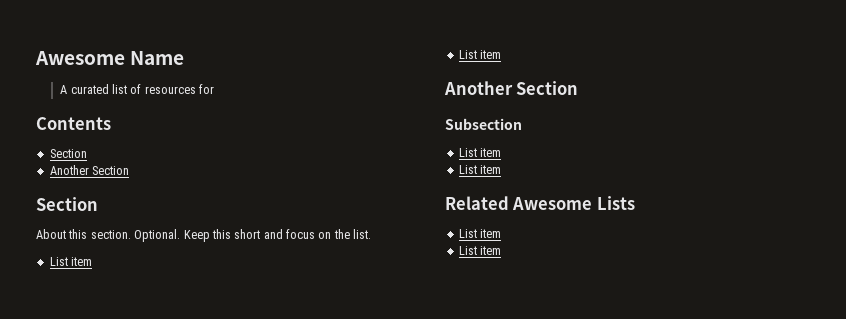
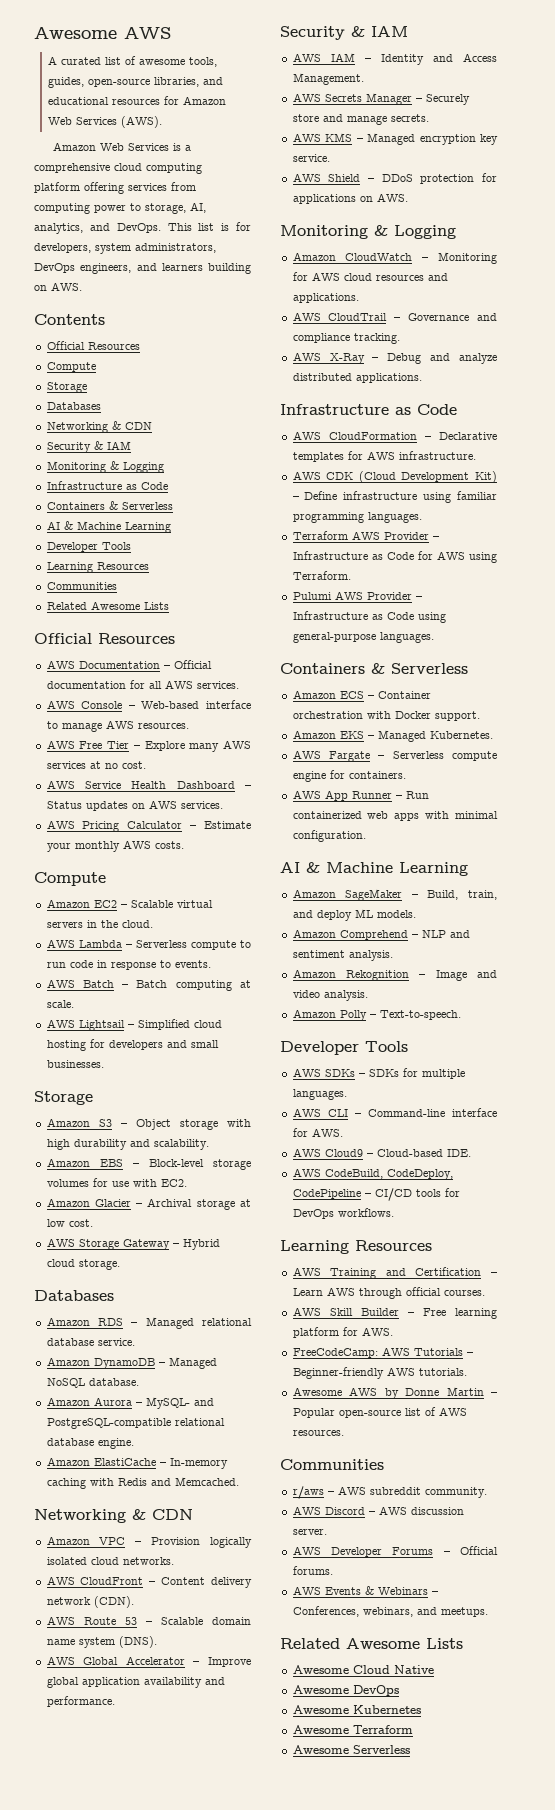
[35,51,185,65] Awesome Name -> [34,27,172,39] Awesome AWS
[144,84,215,94] [36,117,111,130] [49,149,87,158] [49,165,130,175] [36,197,98,211] [36,229,372,242] [49,257,93,266] [458,50,502,59] [444,81,579,95] [445,118,522,130] [458,148,502,157] [458,165,502,174] [445,196,635,210] [458,229,502,238] [458,246,502,255] resources for // Contents // Section // Another Section // Section // About this section. Optional. Keep this short and focus on the list. // List item // List item // Another Section // Subsection // List item // List item // Related Awesome Lists // List item // List item -> [139,57,218,67] [48,77,224,88] [48,96,227,105] [48,116,163,128] [52,142,191,151] [34,163,202,174] [34,182,196,194] [34,202,206,214] [34,222,252,234] [34,243,216,254] [34,263,251,274] [34,282,82,291] [34,314,105,325] [46,341,140,350] [46,362,96,372] [46,382,87,393] [46,402,101,410] [46,421,152,433] [46,441,131,453] [46,461,164,473] [46,481,168,490] [46,501,173,510] [46,521,171,533] [46,542,131,552] [46,562,149,573] [46,582,117,590] [46,601,169,610] [34,633,175,644] [46,660,212,669] [46,680,239,689] [46,700,251,709] [46,720,189,732] [46,740,251,752] [46,761,146,769] [46,780,251,789] [46,800,223,811] [46,820,251,832] [46,840,184,852] [34,872,106,886] [46,899,213,908] [46,920,153,928] [46,939,251,950] [46,960,211,970] [46,979,251,991] [46,1000,74,1008] [46,1019,222,1031] [46,1039,219,1051] [46,1060,104,1068] [34,1091,93,1105] [46,1118,251,1130] [46,1139,209,1150] [46,1158,251,1170] [46,1178,187,1187] [46,1198,251,1210] [46,1219,93,1227] [46,1238,220,1250] [46,1259,120,1270] [34,1290,114,1301] [46,1317,252,1329] [46,1338,135,1346] [46,1357,217,1369] [46,1378,139,1388] [46,1397,214,1409] [46,1418,225,1429] [46,1438,134,1449] [46,1457,228,1469] [46,1477,239,1489] [34,1509,193,1523] [46,1536,252,1548] [46,1557,174,1565] [46,1576,252,1588] [46,1596,134,1608] [46,1616,251,1625] [46,1636,157,1648] [46,1656,251,1667] [46,1677,225,1688] [46,1696,115,1707] [280,26,408,40] [292,53,497,65] [292,73,364,85] [292,93,470,105] [292,114,429,125] [292,133,498,145] [292,154,330,162] [292,173,497,184] [292,193,408,204] [280,225,456,239] [292,252,497,264] [292,272,448,281] [292,293,359,303] [292,312,497,321] [292,333,400,344] [292,352,497,364] [292,373,422,383] [280,404,457,415] [292,431,497,440] [292,451,476,462] [292,471,497,483] [292,491,497,503] [292,512,422,523] [292,531,439,540] [292,551,497,563] [292,571,351,580] [292,591,422,600] [292,611,446,623] [292,632,434,643] [280,663,468,674] [292,690,431,699] [292,711,480,721] [292,730,493,742] [292,750,497,762] [292,770,406,782] [292,790,429,801] [292,811,498,821] [292,830,366,842] [280,862,468,876] [292,889,497,901] [292,909,416,921] [292,929,470,940] [292,950,393,961] [292,969,497,981] [292,990,368,1001] [292,1009,461,1021] [280,1041,408,1055] [292,1068,465,1079] [292,1089,347,1100] [292,1108,497,1117] [292,1128,343,1137] [292,1148,471,1157] [292,1168,453,1180] [292,1188,460,1201] [292,1208,394,1219] [280,1240,432,1254] [292,1267,497,1279] [292,1287,485,1299] [292,1307,497,1319] [292,1327,393,1338] [292,1347,473,1358] [292,1367,467,1379] [292,1387,497,1399] [292,1407,467,1418] [292,1430,344,1436] [280,1459,384,1470] [292,1486,487,1499] [292,1506,464,1515] [292,1529,327,1535] [292,1546,498,1557] [292,1566,333,1575] [292,1586,438,1595] [292,1606,488,1617] [280,1638,463,1649] [292,1665,434,1674] [292,1685,399,1696] [292,1705,421,1714] [292,1725,413,1734] [292,1745,410,1754] awesome tools, guides, open-source libraries, and educational resources for Amazon Web Services (AWS). // Amazon Web Services is a comprehensive cloud computing platform offering services from computing power to storage, AI, analytics, and DevOps. This list is for developers, system administrators, DevOps engineers, and learners building on AWS. // Contents // Official Resources // Compute // Storage // Databases // Networking & CDN // Security & IAM // Monitoring & Logging // Infrastructure as Code // Containers & Serverless // AI & Machine Learning // Developer Tools // Learning Resources // Communities // Related Awesome Lists // Official Resources // AWS Documentation – Official documentation for all AWS services. // AWS Console – Web-based interface to manage AWS resources. // AWS Free Tier – Explore many AWS services at no cost. // AWS Service Health Dashboard – Status updates on AWS services. // AWS Pricing Calculator – Estimate your monthly AWS costs. // Compute // Amazon EC2 – Scalable virtual servers in the cloud. // AWS Lambda – Serverless compute to run code in response to events. // AWS Batch – Batch computing at scale. // AWS Lightsail – Simplified cloud hosting for developers and small businesses. // Storage // Amazon S3 – Object storage with high durability and scalability. // Amazon EBS – Block-level storage volumes for use with EC2. // Amazon Glacier – Archival storage at low cost. // AWS Storage Gateway – Hybrid cloud storage. // Databases // Amazon RDS – Managed relational database service. // Amazon DynamoDB – Managed NoSQL database. // Amazon Aurora – MySQL- and PostgreSQL-compatible relational database engine. // Amazon ElastiCache – In-memory caching with Redis and Memcached. // Networking & CDN // Amazon VPC – Provision logically isolated cloud networks. // AWS CloudFront – Content delivery network (CDN). // AWS Route 53 – Scalable domain name system (DNS). // AWS Global Accelerator – Improve global application availability and performance. // Security & IAM // AWS IAM – Identity and Access Management. // AWS Secrets Manager – Securely store and manage secrets. // AWS KMS – Managed encryption key service. // AWS Shield – DDoS protection for applications on AWS. // Monitoring & Logging // Amazon CloudWatch – Monitoring for AWS cloud resources and applications. // AWS CloudTrail – Governance and compliance tracking. // AWS X-Ray – Debug and analyze distributed applications. // Infrastructure as Code // AWS CloudFormation – Declarative templates for AWS infrastructure. // AWS CDK (Cloud Development Kit) – Define infrastructure using familiar programming languages. // Terraform AWS Provider – Infrastructure as Code for AWS using Terraform. // Pulumi AWS Provider – Infrastructure as Code using general-purpose languages. // Containers & Serverless // Amazon ECS – Container orchestration with Docker support. // Amazon EKS – Managed Kubernetes. // AWS Fargate – Serverless compute engine for containers. // AWS App Runner – Run containerized web apps with minimal configuration. // AI & Machine Learning // Amazon SageMaker – Build, train, and deploy ML models. // Amazon Comprehend – NLP and sentiment analysis. // Amazon Rekognition – Image and video analysis. // Amazon Polly – Text-to-speech. // Developer Tools // AWS SDKs – SDKs for multiple languages. // AWS CLI – Command-line interface for AWS. // AWS Cloud9 – Cloud-based IDE. // AWS CodeBuild, CodeDeploy, CodePipeline – CI/CD tools for DevOps workflows. // Learning Resources // AWS Training and Certification – Learn AWS through official courses. // AWS Skill Builder – Free learning platform for AWS. // FreeCodeCamp: AWS Tutorials – Beginner-friendly AWS tutorials. // Awesome AWS by Donne Martin – Popular open-source list of AWS resources. // Communities // r/aws – AWS subreddit community. // AWS Discord – AWS discussion server. // AWS Developer Forums – Official forums. // AWS Events & Webinars – Conferences, webinars, and meetups. // Related Awesome Lists // Awesome Cloud Native // Awesome DevOps // Awesome Kubernetes // Awesome Terraform // Awesome Serverless

